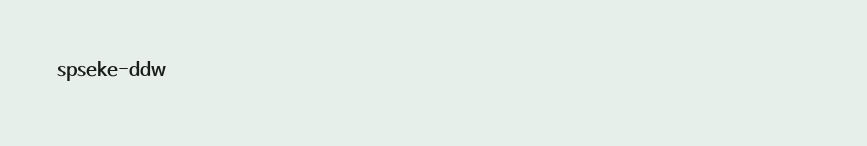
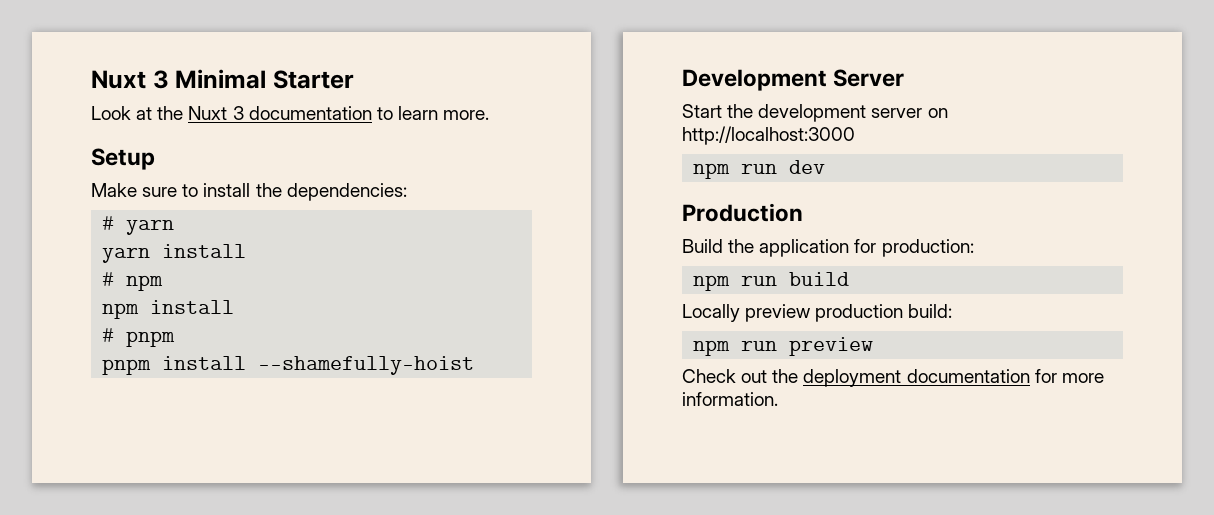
[57,61,166,81] spseke-ddw -> [91,69,354,89] [91,106,490,120] [91,148,155,170] [91,183,407,201] [102,216,175,235] [102,244,247,263] [102,272,164,291] [102,300,235,319] [102,328,176,347] [102,356,475,375] [682,69,905,91] [682,104,948,122] [682,126,855,145] [693,160,826,179] [682,203,803,222] [682,239,974,257] [693,272,850,291] [682,304,953,322] [693,337,874,356] [682,369,1104,387] [682,392,778,406] Nuxt 3 Minimal Starter // Look at the Nuxt 3 documentation to learn more. // Setup // Make sure to install the dependencies: // # yarn // yarn install // # npm // npm install // # pnpm // pnpm install --shamefully-hoist // Development Server // Start the development server on http://localhost:3000 // npm run dev // Production // Build the application for production: // npm run build // Locally preview production build: // npm run preview // Check out the deployment documentation for more information.

